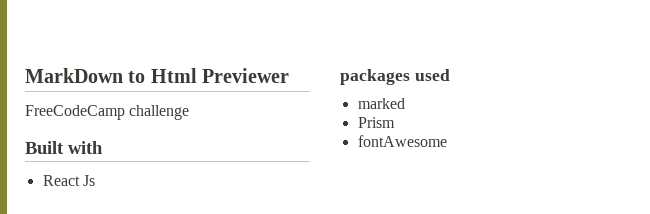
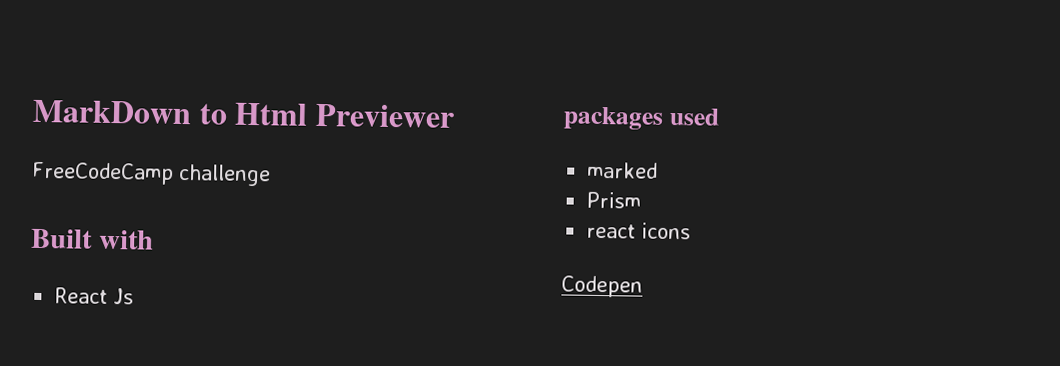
[357,135,447,147] fontAwesome -> [586,222,692,240] [561,275,643,298] react icons // Codepen

